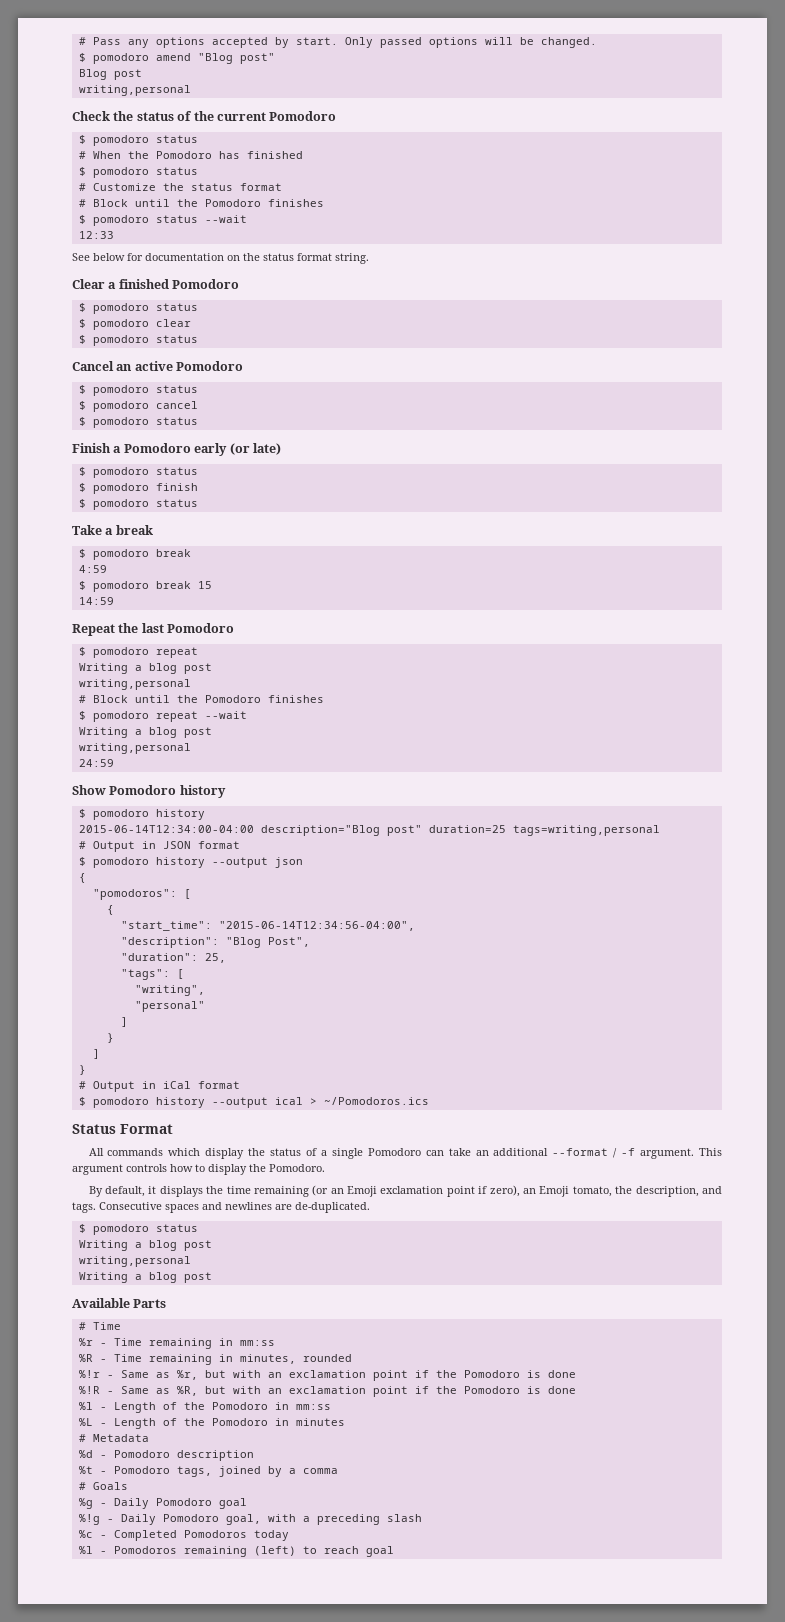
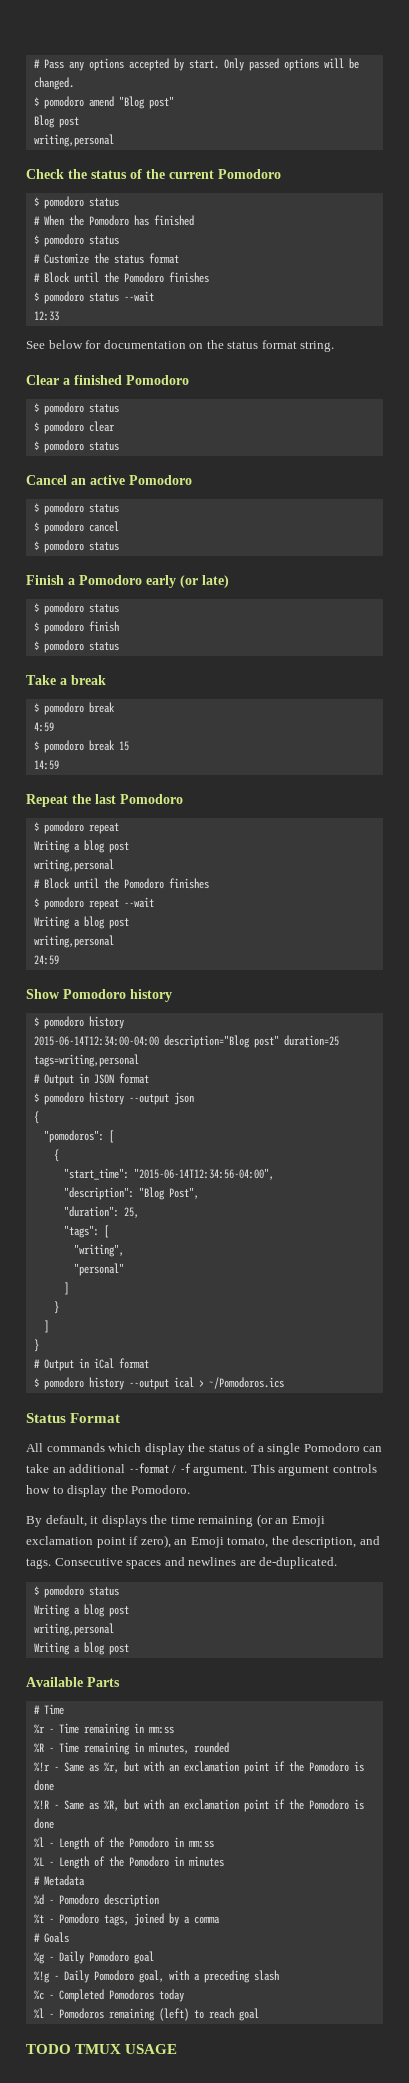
(394, 1551) none -> [26,2044,178,2054] // TODO TMUX USAGE

